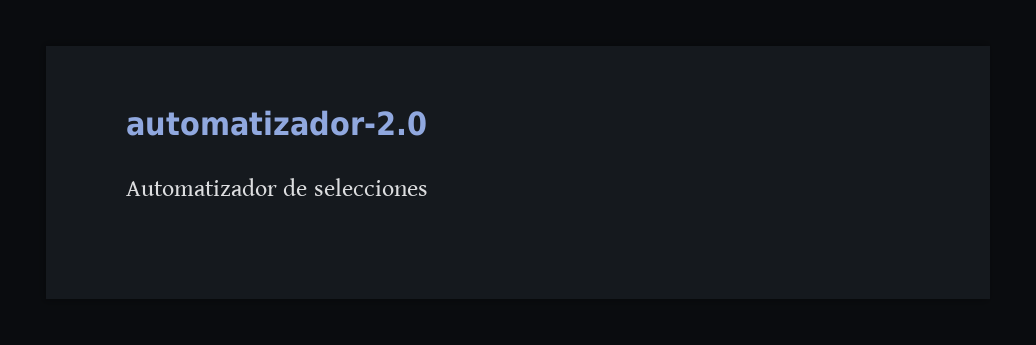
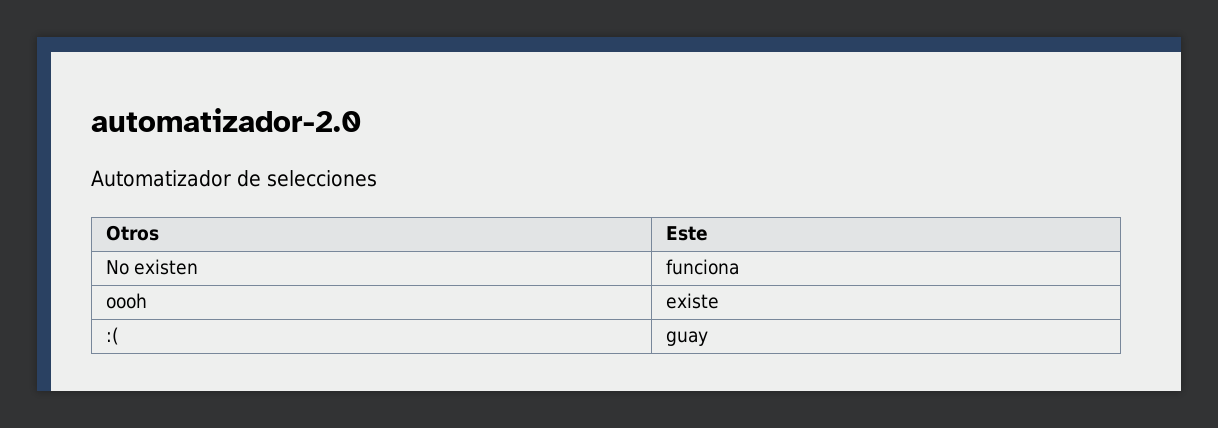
(428, 187) none -> [106,225,160,241] [666,226,709,241] [106,259,199,275] [666,259,740,275] [106,293,148,309] [666,293,720,309] [106,327,120,345] [666,331,709,346] // Otros | Este // No existen | funciona // oooh | existe // :( | guay

